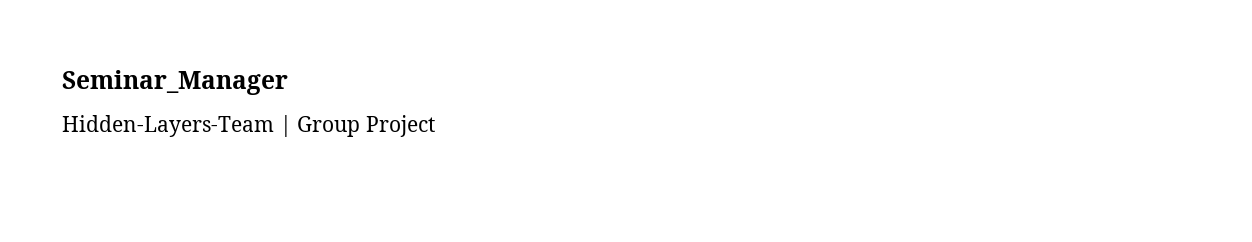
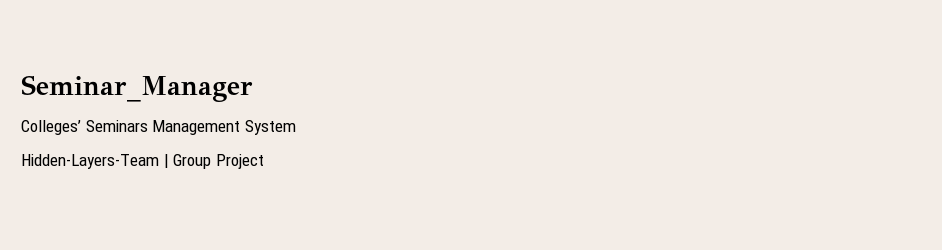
(288, 82) none -> [21,120,296,135] // Colleges’ Seminars Management System

